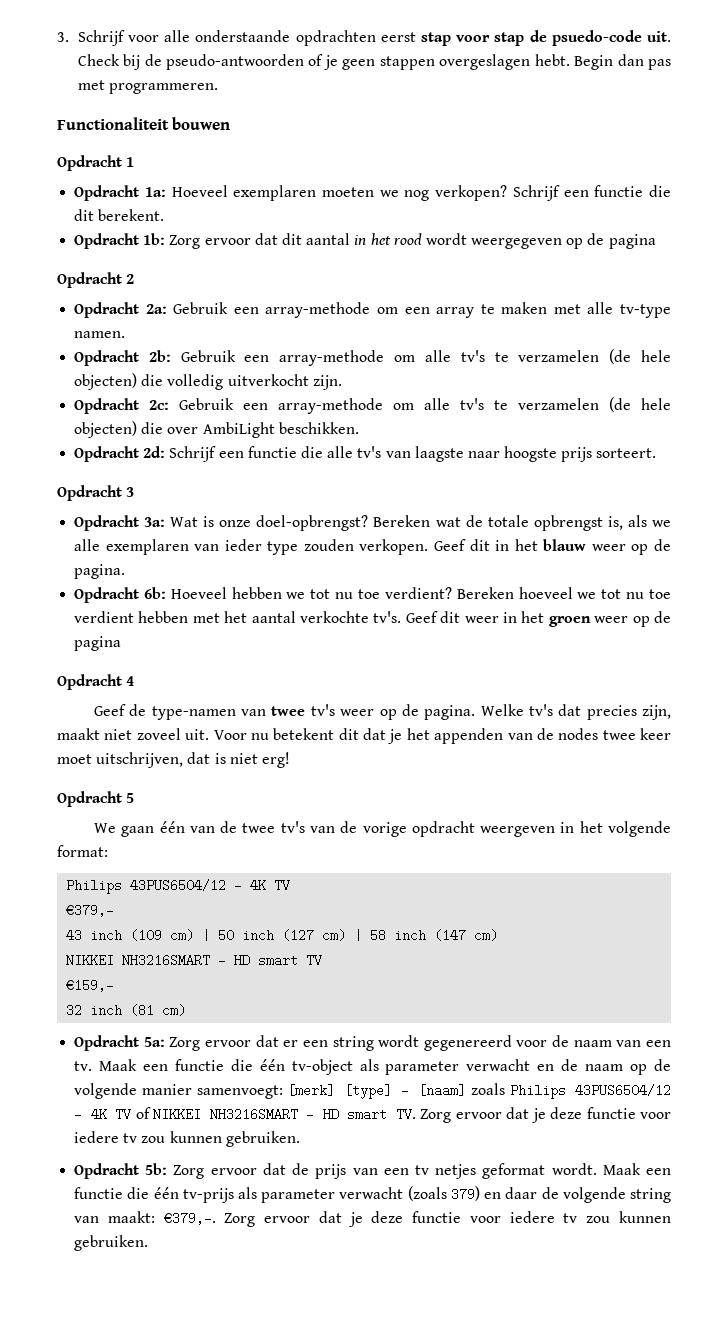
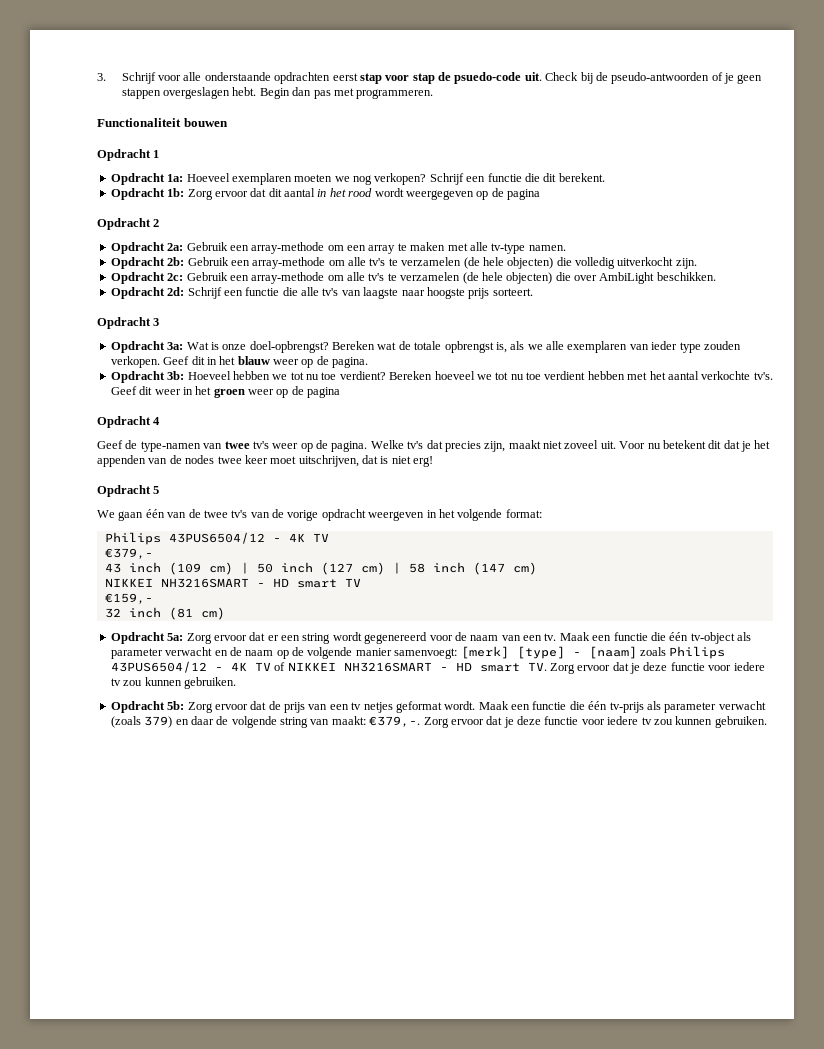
[143,587,166,599] 6b: -> [167,371,185,380] 3b:

